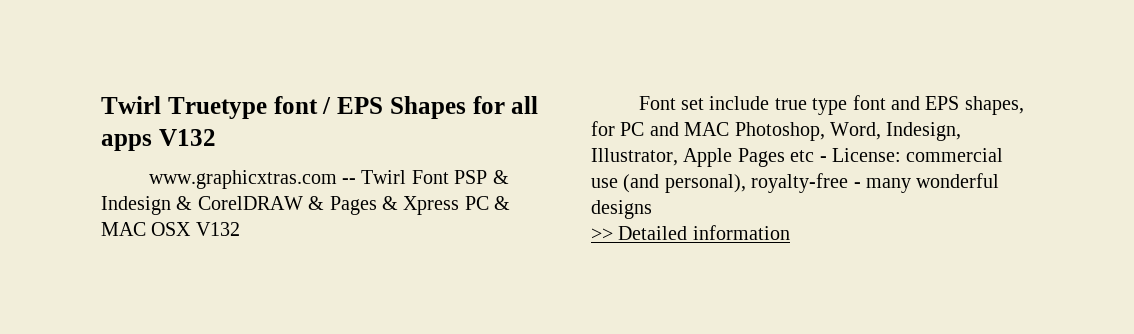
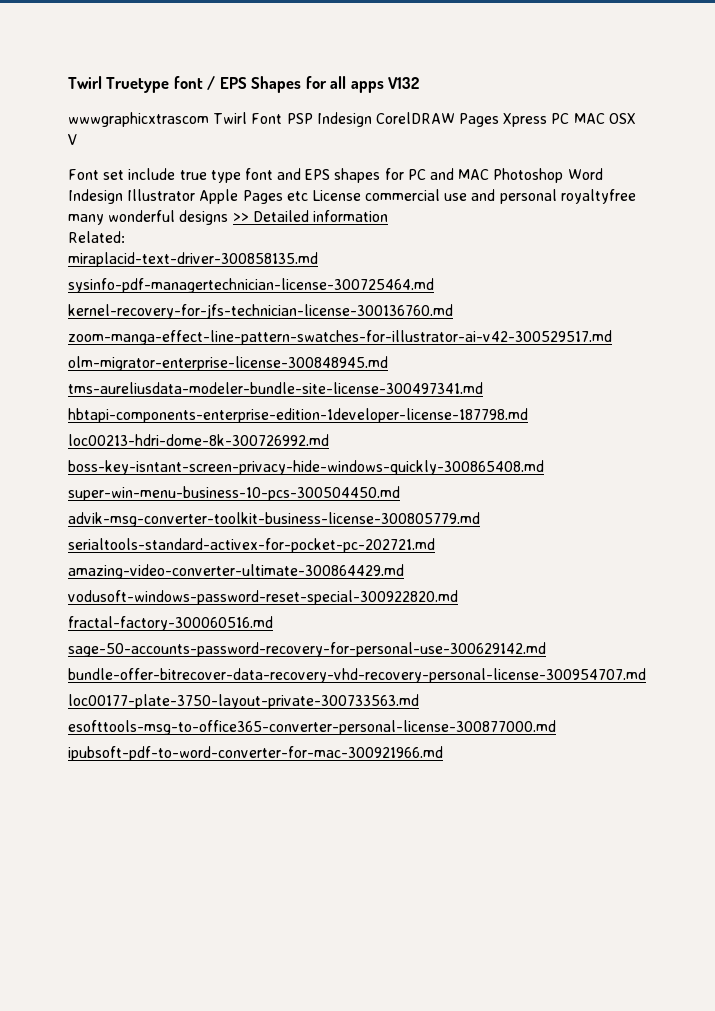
[148,170,357,189] www.graphicxtras.com -- -> [68,112,209,127] wwwgraphicxtrascom
[492,170,509,184] [101,196,398,215] & Indesign & CorelDRAW & Pages & -> [316,112,500,127] Indesign CorelDRAW Pages
[494,196,511,210] & -> (570, 118) none
[195,222,240,236] V132 -> [68,134,77,145] V
[964,96,1024,115] shapes, -> [334,168,381,183] shapes
[734,122,962,141] [591,148,1004,167] [591,173,861,193] Photoshop, Word, Indesign, Illustrator, Apple Pages etc - License: commercial use (and personal), royalty-free - -> [493,168,603,183] [68,189,636,204] Photoshop Word Indesign Illustrator Apple Pages etc License commercial use and personal royaltyfree
(652, 209) // -> (229, 217) none
(790, 232) none -> [68,231,125,243] [68,252,318,267] [68,278,434,293] [68,304,453,319] [68,330,612,345] [68,356,388,371] [68,382,483,394] [68,408,528,423] [68,434,329,446] [68,460,544,475] [68,486,400,501] [68,512,480,527] [68,538,435,553] [68,564,404,579] [68,590,458,605] [68,616,273,631] [68,642,546,657] [68,668,646,683] [68,694,419,709] [68,720,556,735] [68,746,443,761] // Related: // miraplacid-text-driver-300858135.md // sysinfo-pdf-managertechnician-license-300725464.md // kernel-recovery-for-jfs-technician-license-300136760.md // zoom-manga-effect-line-pattern-swatches-for-illustrator-ai-v42-300529517.md // olm-migrator-enterprise-license-300848945.md // tms-aureliusdata-modeler-bundle-site-license-300497341.md // hbtapi-components-enterprise-edition-1developer-license-187798.md // loc00213-hdri-dome-8k-300726992.md // boss-key-isntant-screen-privacy-hide-windows-quickly-300865408.md // super-win-menu-business-10-pcs-300504450.md // advik-msg-converter-toolkit-business-license-300805779.md // serialtools-standard-activex-for-pocket-pc-202721.md // amazing-video-converter-ultimate-300864429.md // vodusoft-windows-password-reset-special-300922820.md // fractal-factory-300060516.md // sage-50-accounts-password-recovery-for-personal-use-300629142.md // bundle-offer-bitrecover-data-recovery-vhd-recovery-personal-license-300954707.md // loc00177-plate-3750-layout-private-300733563.md // esofttools-msg-to-office365-converter-personal-license-300877000.md // ipubsoft-pdf-to-word-converter-for-mac-300921966.md

